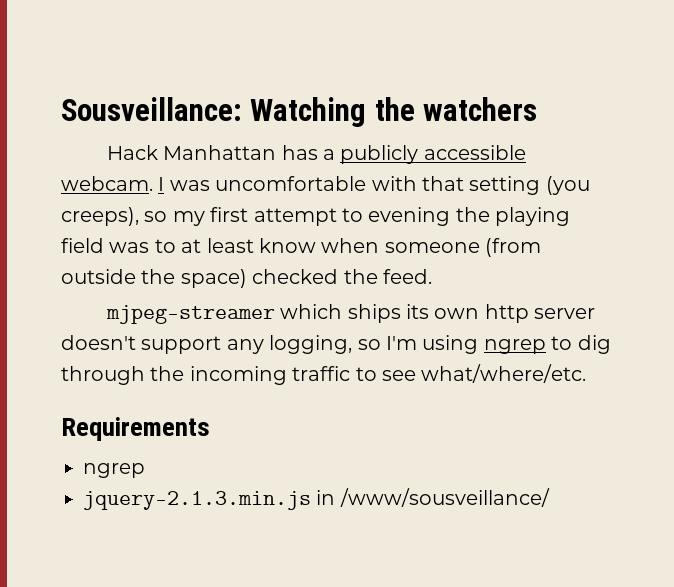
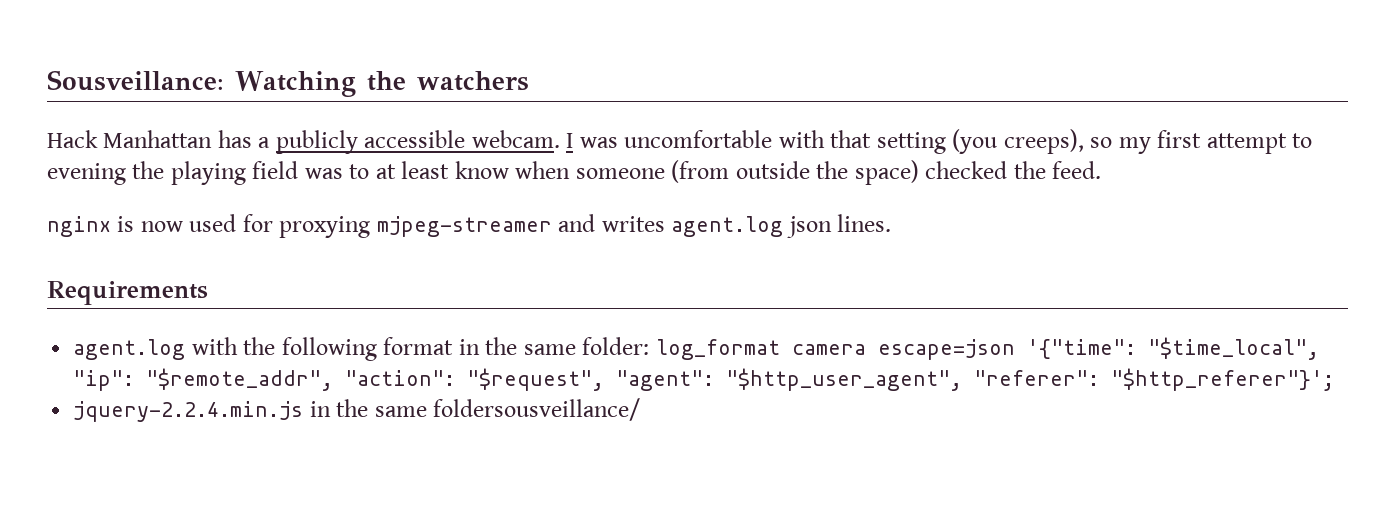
[105,304,596,324] [61,335,611,354] [61,364,587,385] [61,417,210,441] [83,463,145,478] [83,488,550,510] mjpeg-streamer which ships its own http server doesn't support any logging, so I'm using ngrep to dig through the incoming traffic to see what/where/etc. // Requirements // ngrep // jquery-2.1.3.min.js in /www/sousveillance/ -> [47,214,892,238] [47,281,208,305] [73,337,1319,361] [73,368,1335,391] [73,398,641,422] nginx is now used for proxying mjpeg-streamer and writes agent.log json lines. // Requirements // agent.log with the following format in the same folder: log_format camera escape=json '{"time": "$time_local", "ip": "$remote_addr", "action": "$request", "agent": "$http_user_agent", "referer": "$http_referer"}'; // jquery-2.2.4.min.js in the same foldersousveillance/

